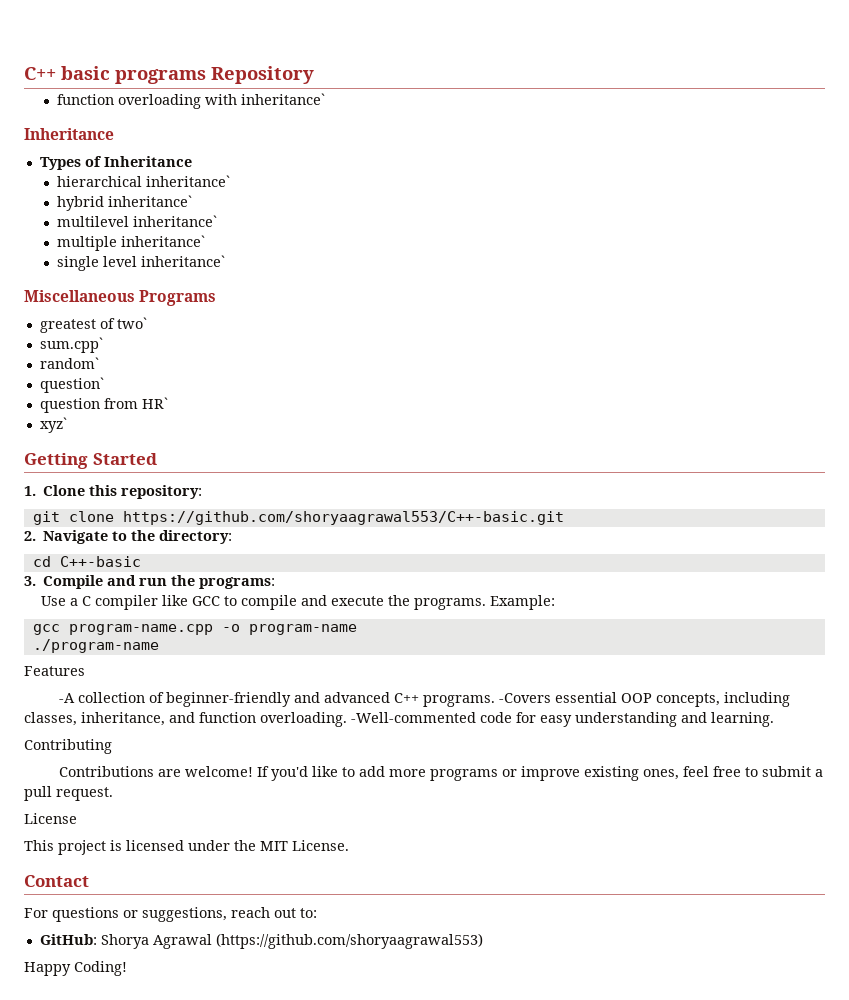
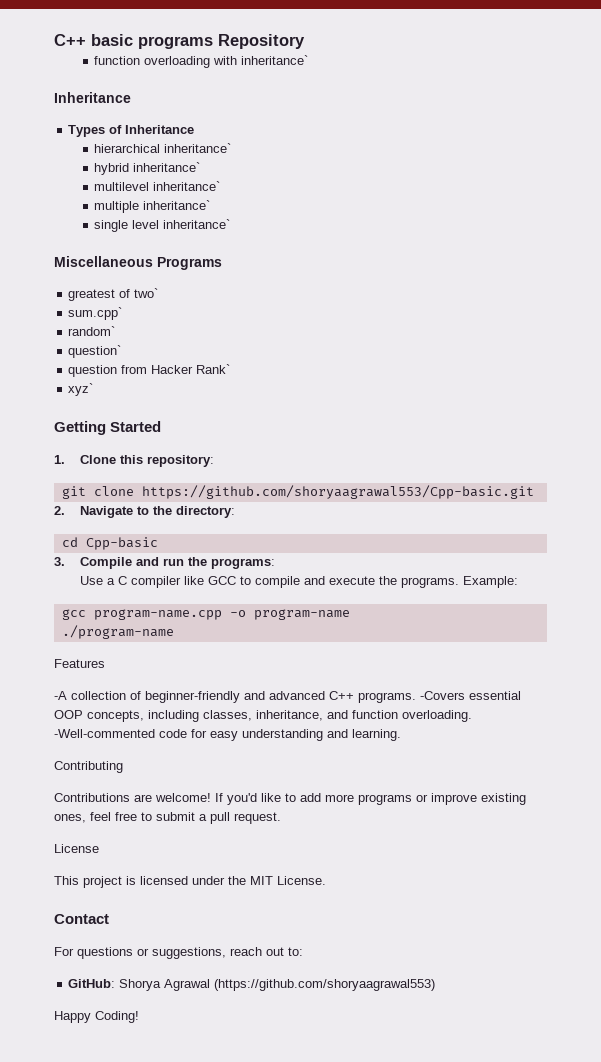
[141,397,168,409] HR` -> [151,364,231,374] Hacker Rank`
[122,511,564,525] https://github.com/shoryaagrawal553/C++-basic.git -> [141,485,534,499] https://github.com/shoryaagrawal553/Cpp-basic.git
[59,556,141,567] C++-basic -> [85,537,158,550] Cpp-basic

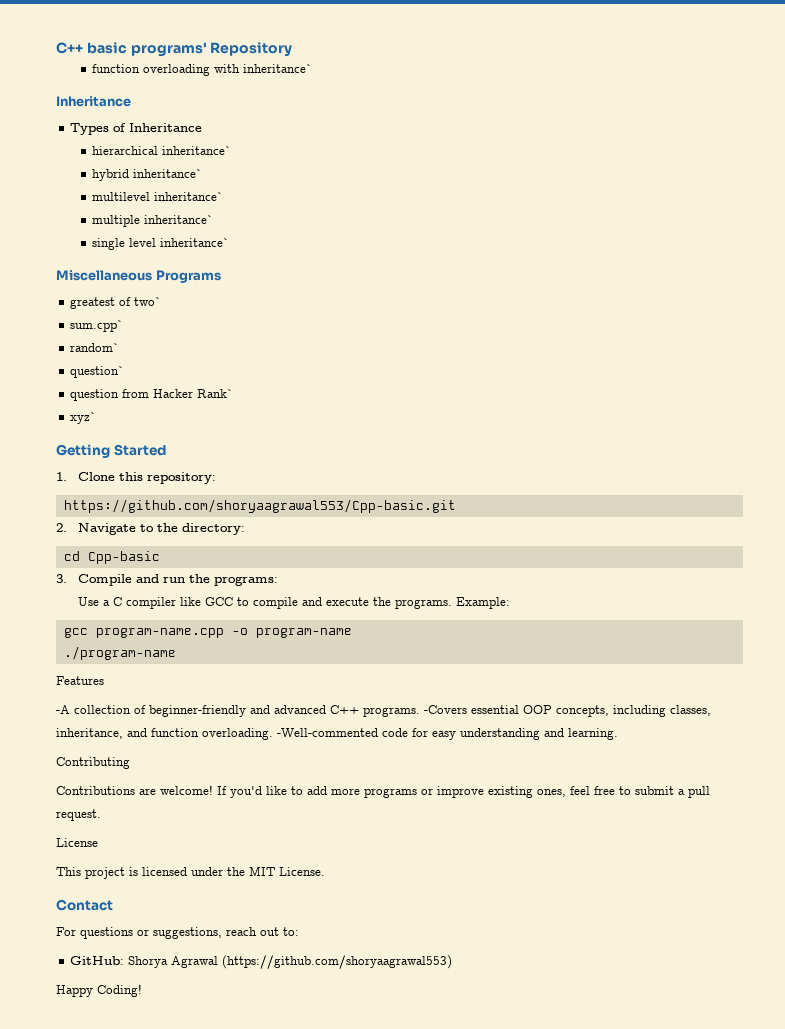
[138,36,213,49] programs -> [130,42,207,57] programs'
[61,486,134,499] git clone -> (217, 478) none

